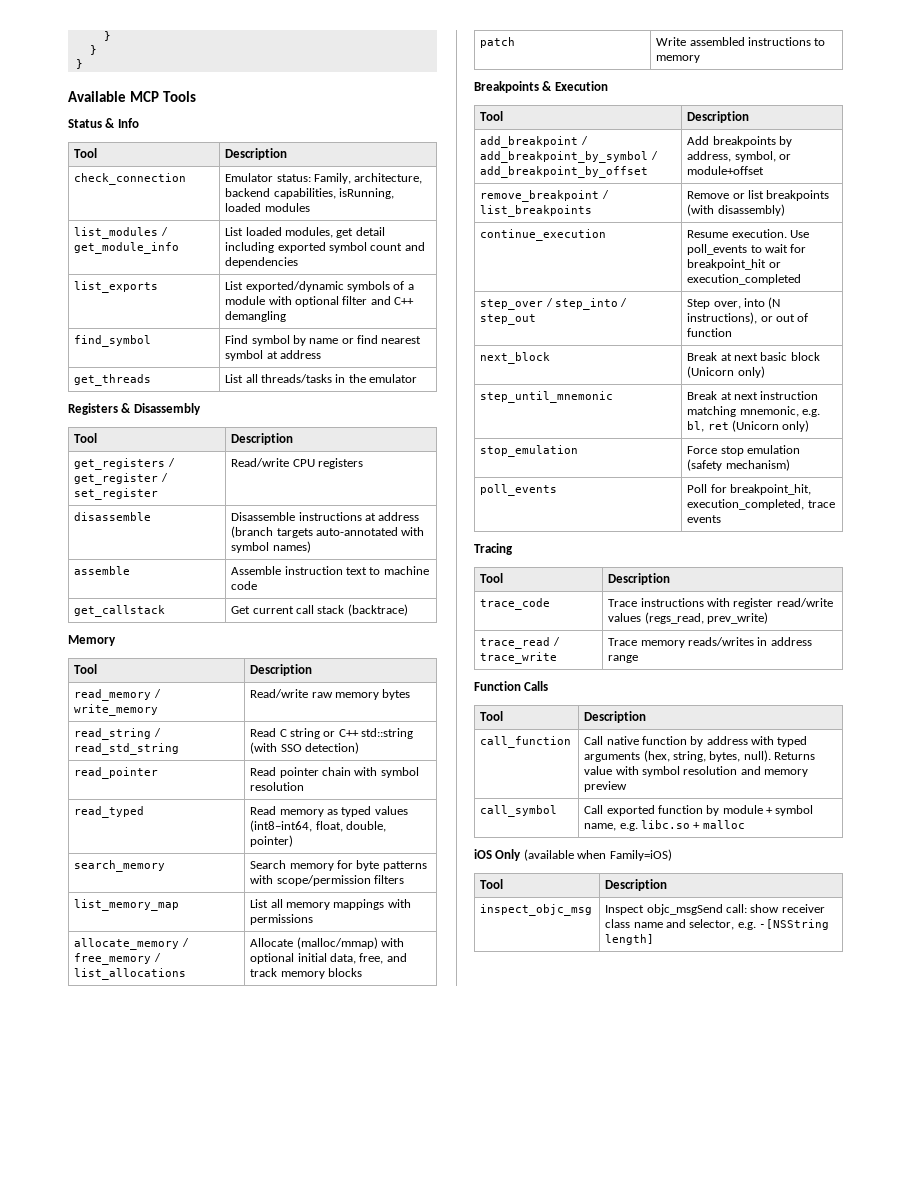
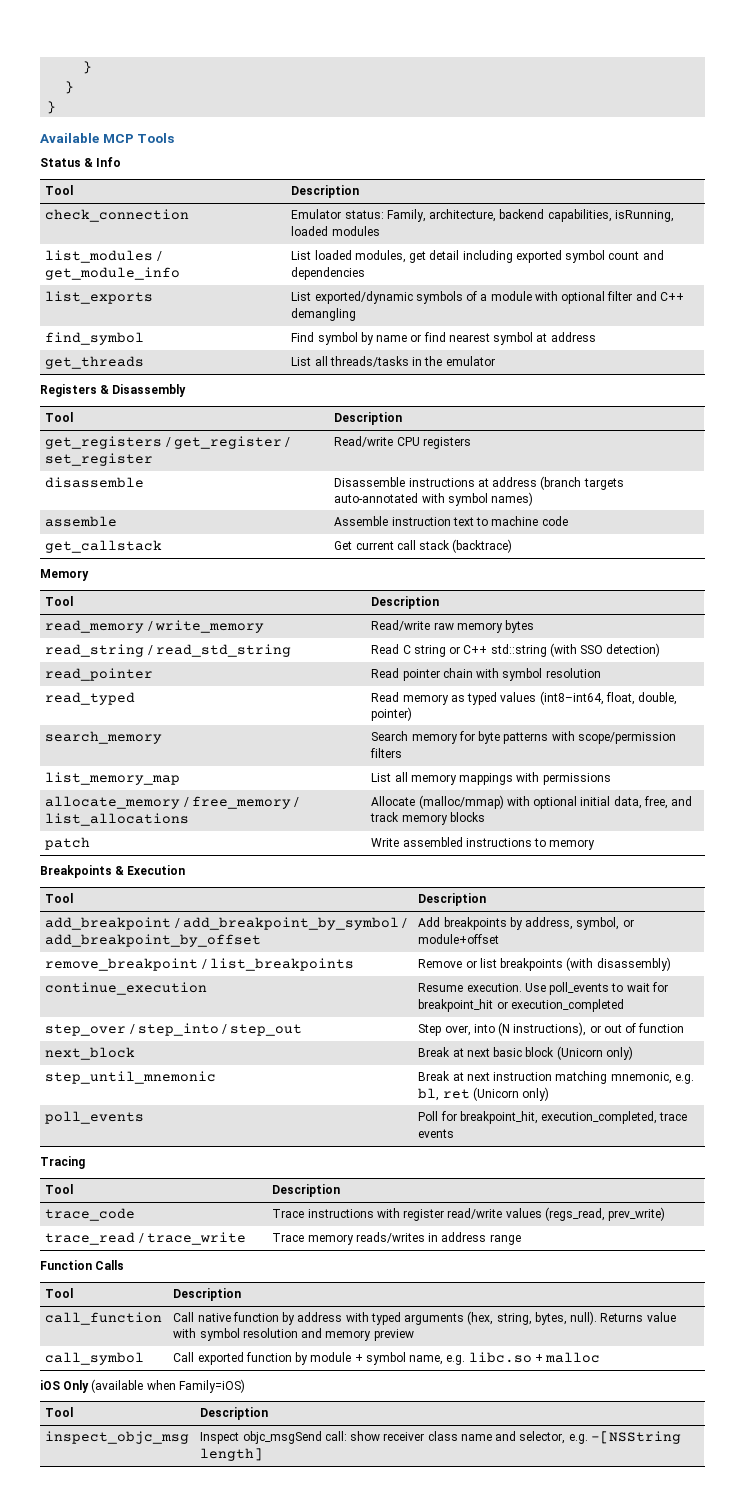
[480,445,579,457] [687,445,800,456] [687,459,790,471] // stop_emulation | Force stop emulation (safety mechanism) -> (550, 1094) none

